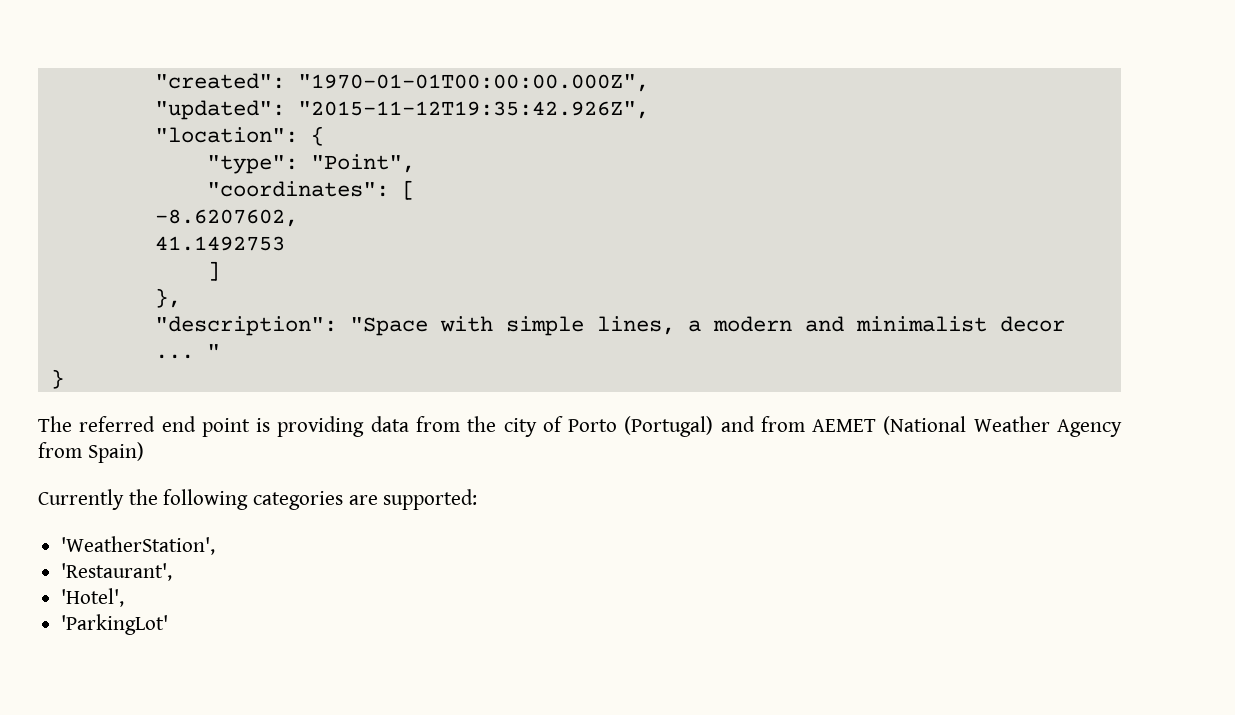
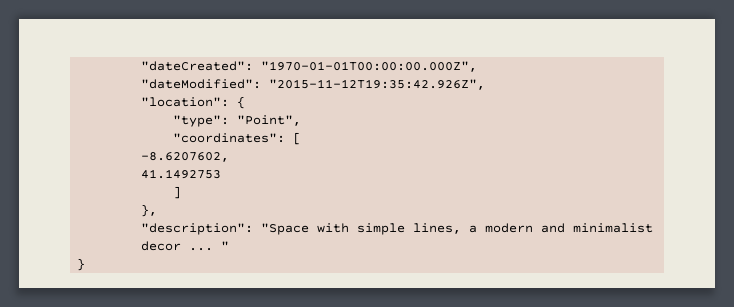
[154,73,285,89] "created": -> [140,61,253,71] "dateCreated":
[154,100,285,120] "updated": -> [140,79,261,89] "dateModified":
[38,416,1123,437] [38,442,144,463] [38,489,478,510] [61,536,216,555] [61,563,173,581] [61,588,125,607] [61,614,169,635] // The referred end point is providing data from the city of Porto (Portugal) and from AEMET (National Weather Agency from Spain) // Currently the following categories are supported: // 'WeatherStation', // 'Restaurant', // 'Hotel', // 'ParkingLot' -> (85, 264) none

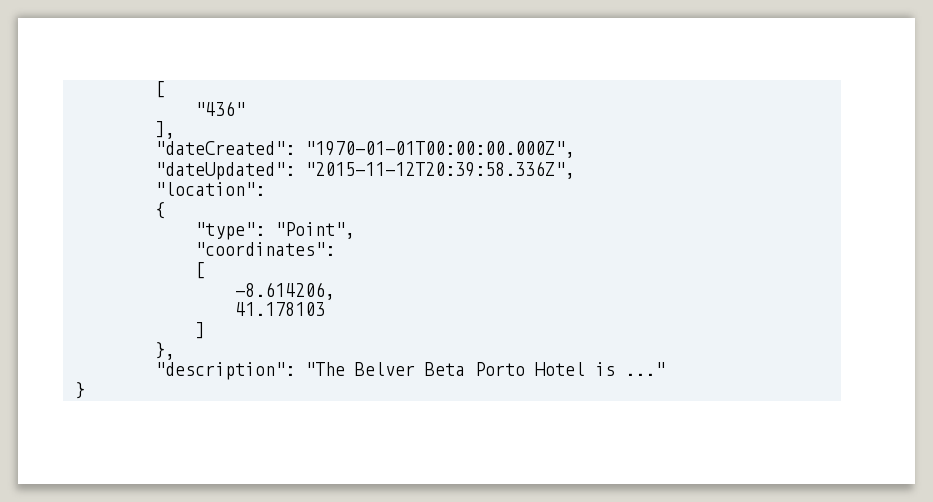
(140, 66) none -> [155,81,165,98] [195,101,245,116] [155,121,175,139] [ // "436" // ], //
[140,79,485,90] "dateModified": "2015-11-12T19:35:42.926Z", -> [155,161,575,180] "dateUpdated": "2015-11-12T20:39:58.336Z",
(229, 102) none -> (265, 189) //
[292,132,301,145] [140,152,229,162] [140,169,221,179] [ // -8.6207602, // 41.1492753 -> [195,262,205,279] [235,282,335,300] [235,302,325,316] // [ // -8.614206, // 41.178103
[260,223,653,235] [140,241,229,251] "Space with simple lines, a modern and minimalist decor ... " -> [305,362,665,376] "The Belver Beta Porto Hotel is ..."

